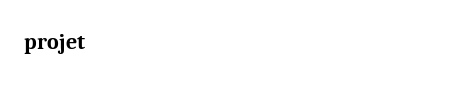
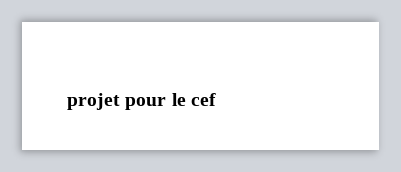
(85, 44) none -> [125,93,216,110] pour le cef

